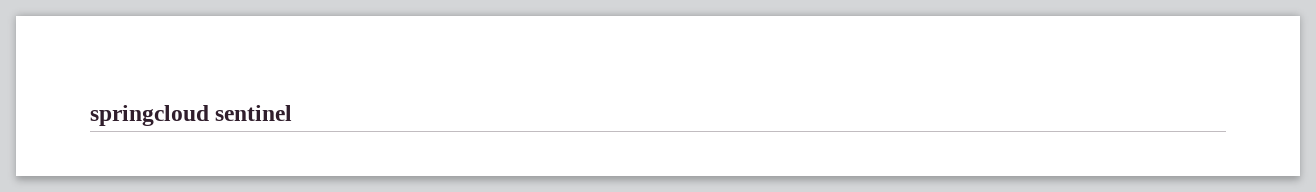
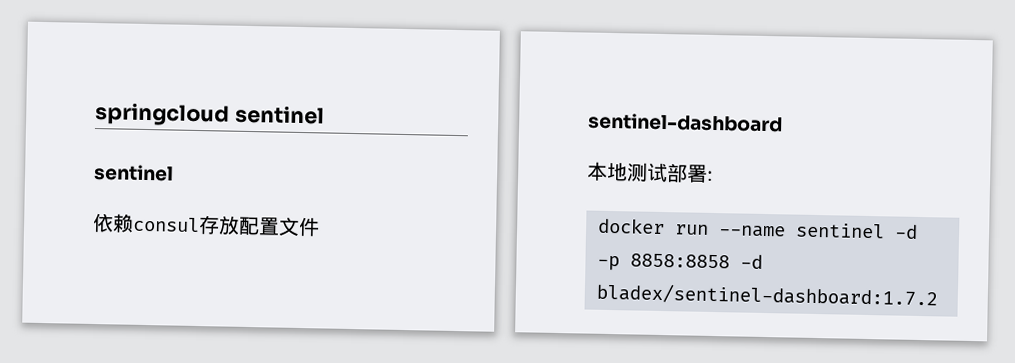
(293, 113) none -> [93,163,174,182] [92,212,320,237] [588,112,783,133] [587,161,713,183] [598,217,918,239] [597,253,763,271] [596,282,938,308] // sentinel // 依赖consul存放配置文件 // sentinel-dashboard // 本地测试部署: // docker run --name sentinel -d -p 8858:8858 -d bladex/sentinel-dashboard:1.7.2

